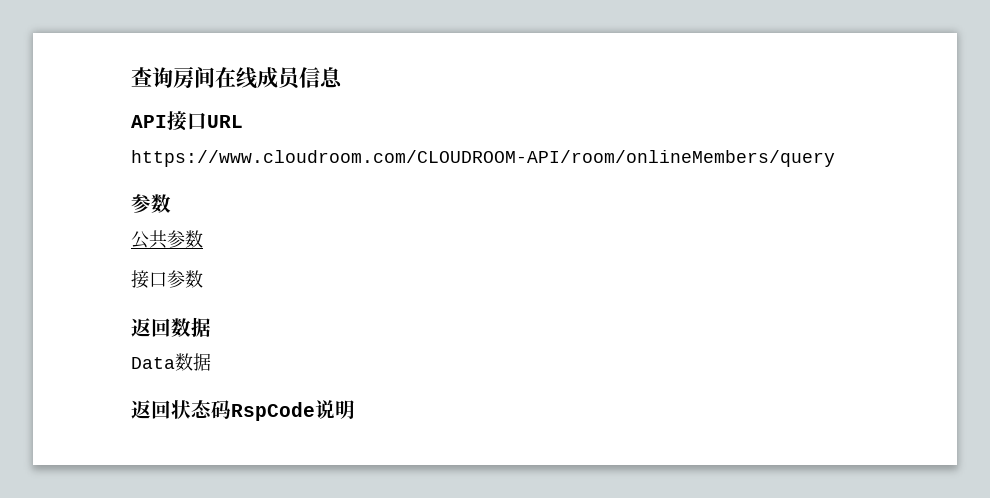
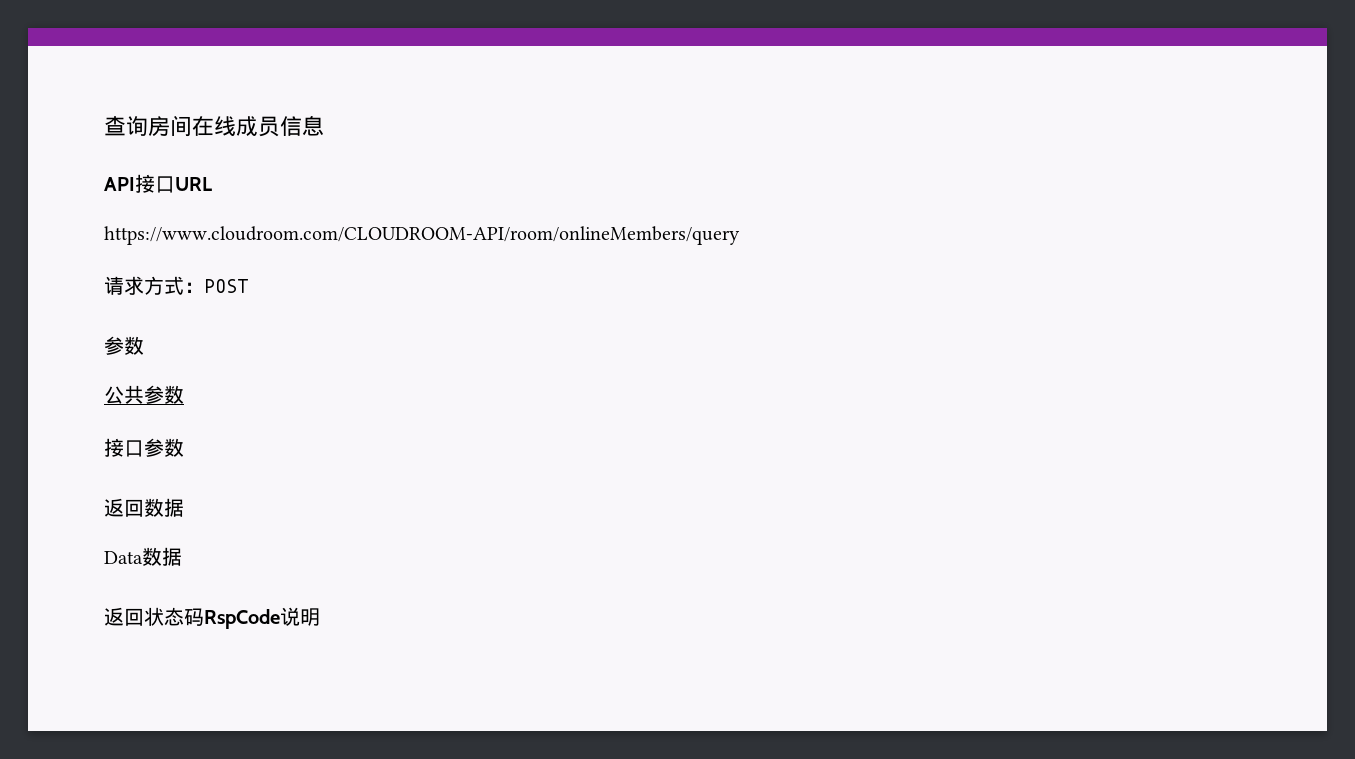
(835, 158) none -> [104,276,249,295] // 请求方式：POST

